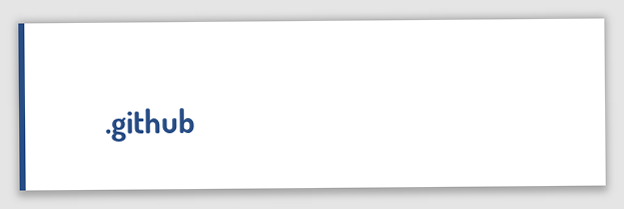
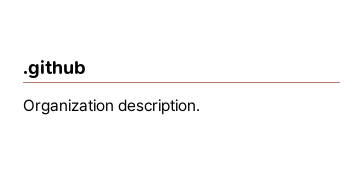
(196, 125) none -> [23,99,201,115] // Organization description.

